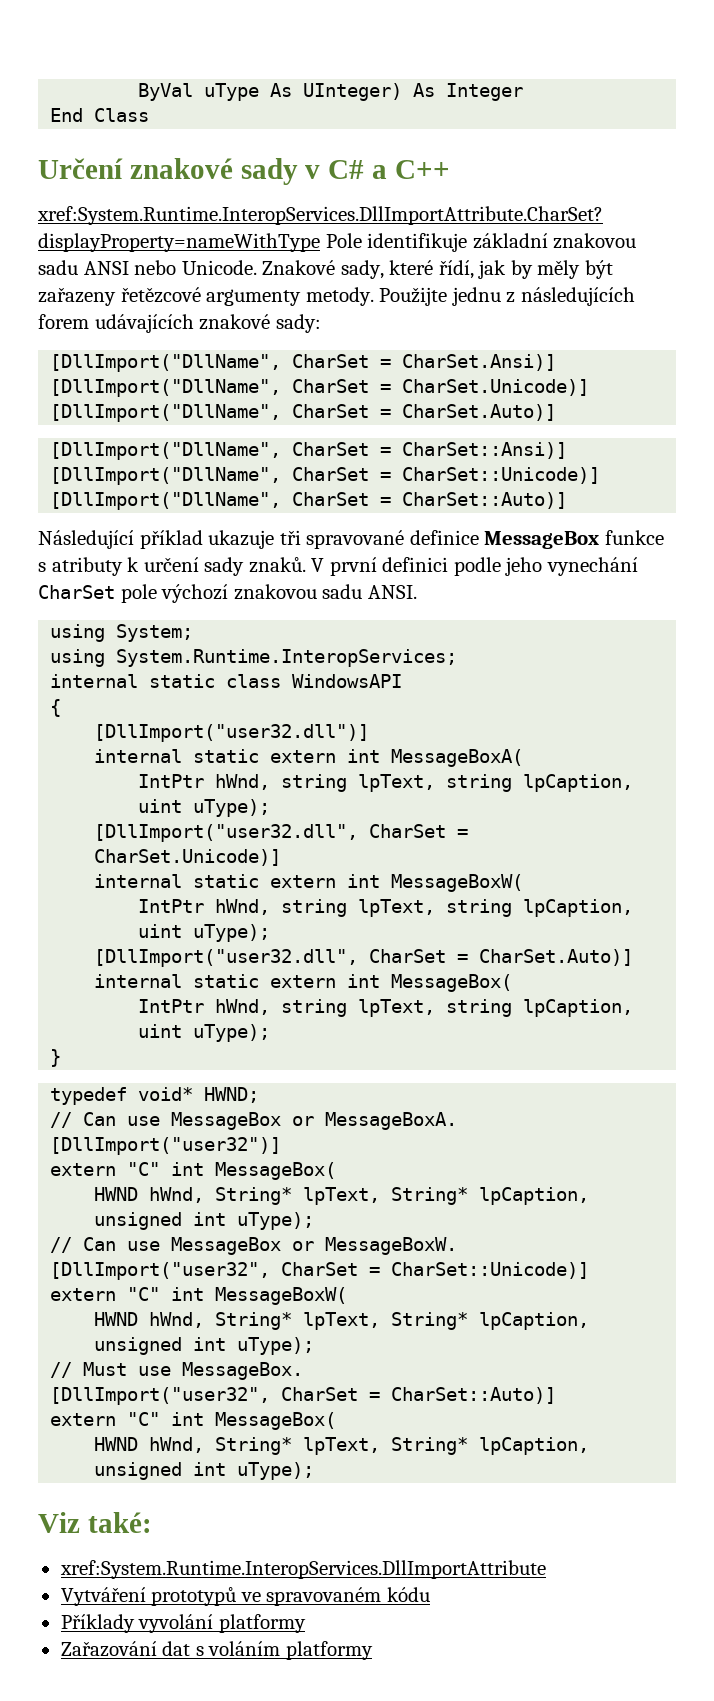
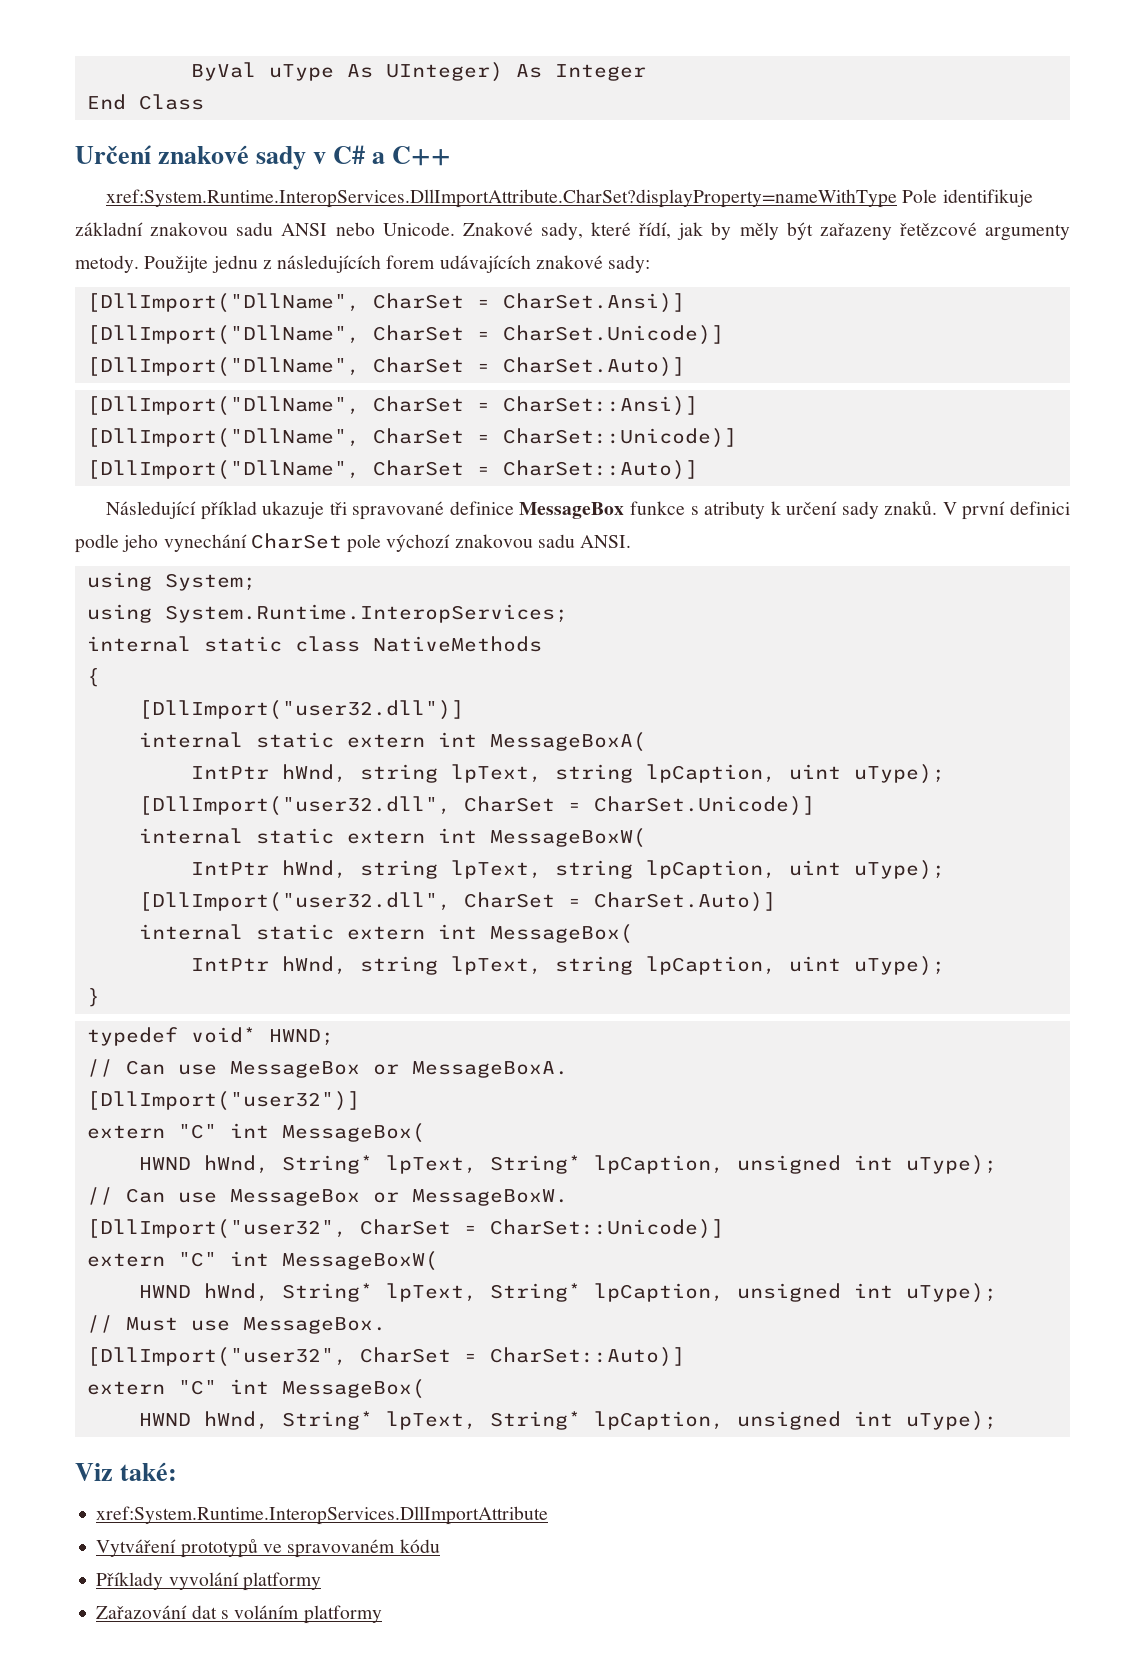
[292,674,403,688] WindowsAPI -> [372,636,542,652] NativeMethods

